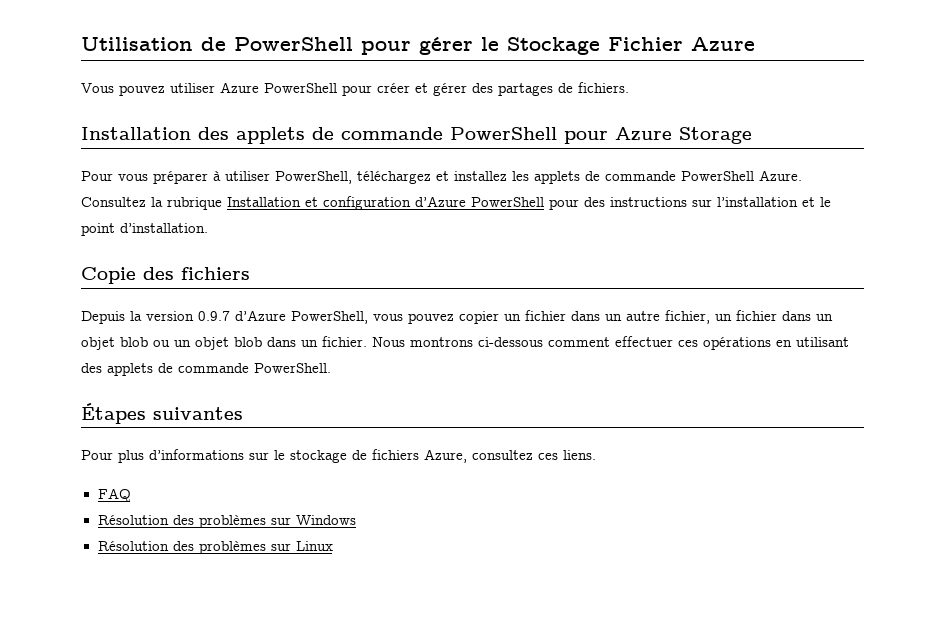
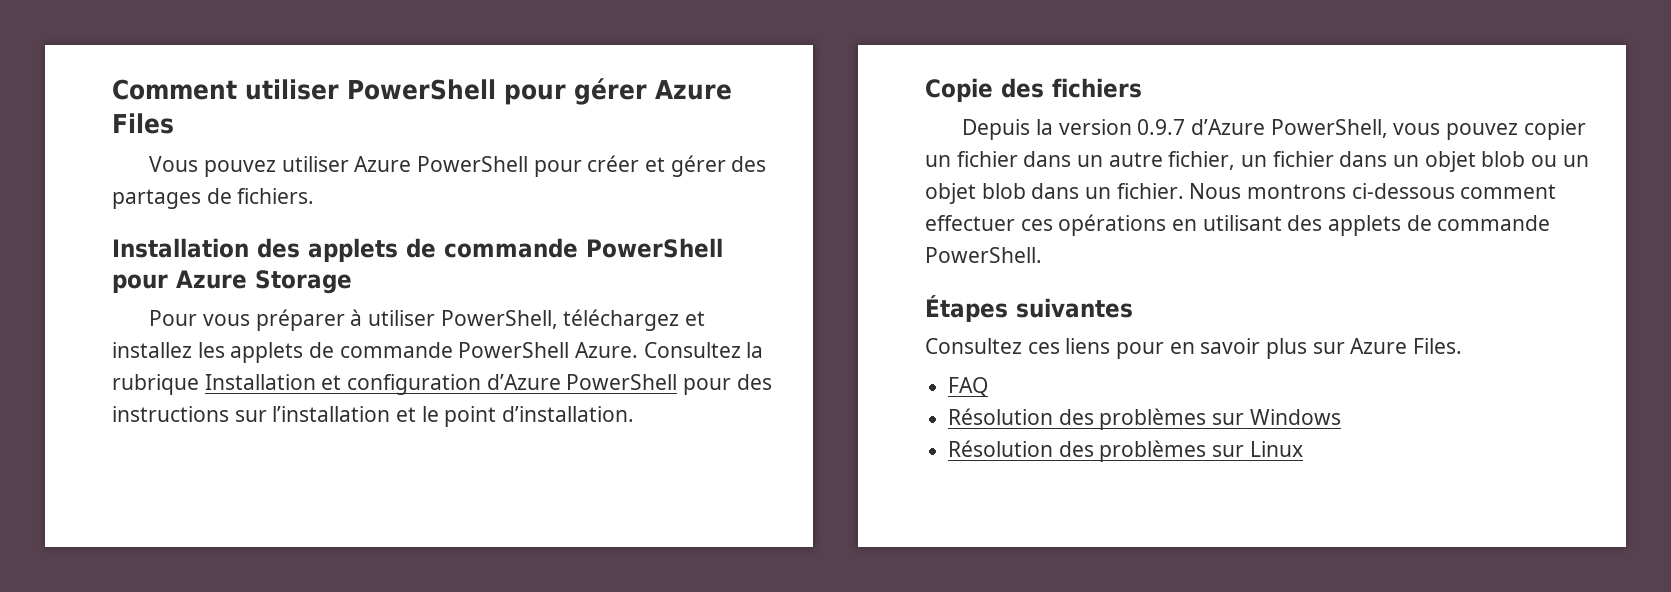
[81,37,226,51] Utilisation de -> [112,79,339,100] Comment utiliser
[481,37,755,55] le Stockage Fichier Azure -> [655,80,732,100] [112,113,174,134] Azure Files
[81,449,596,463] Pour plus d’informations sur le stockage de fichiers Azure, consultez ces liens. -> [925,338,1463,359] Consultez ces liens pour en savoir plus sur Azure Files.

